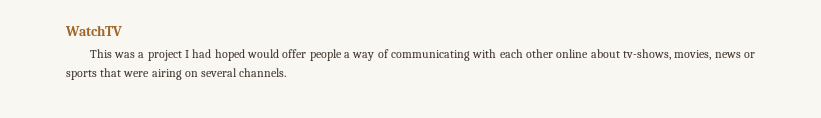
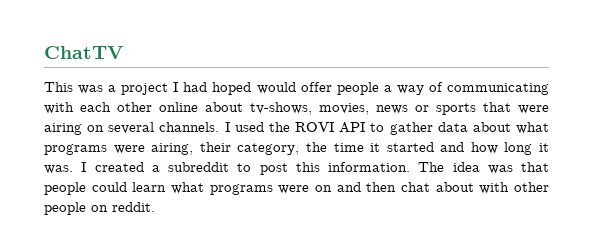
[65,25,122,36] WatchTV -> [44,46,124,59] ChatTV
(287, 72) none -> [224,122,549,135] [44,142,549,155] [44,162,549,175] [44,182,550,195] [44,202,155,215] I used the ROVI API to gather data about what programs were airing, their category, the time it started and how long it was. I created a subreddit to post this information. The idea was that people could learn what programs were on and then chat about with other people on reddit.

